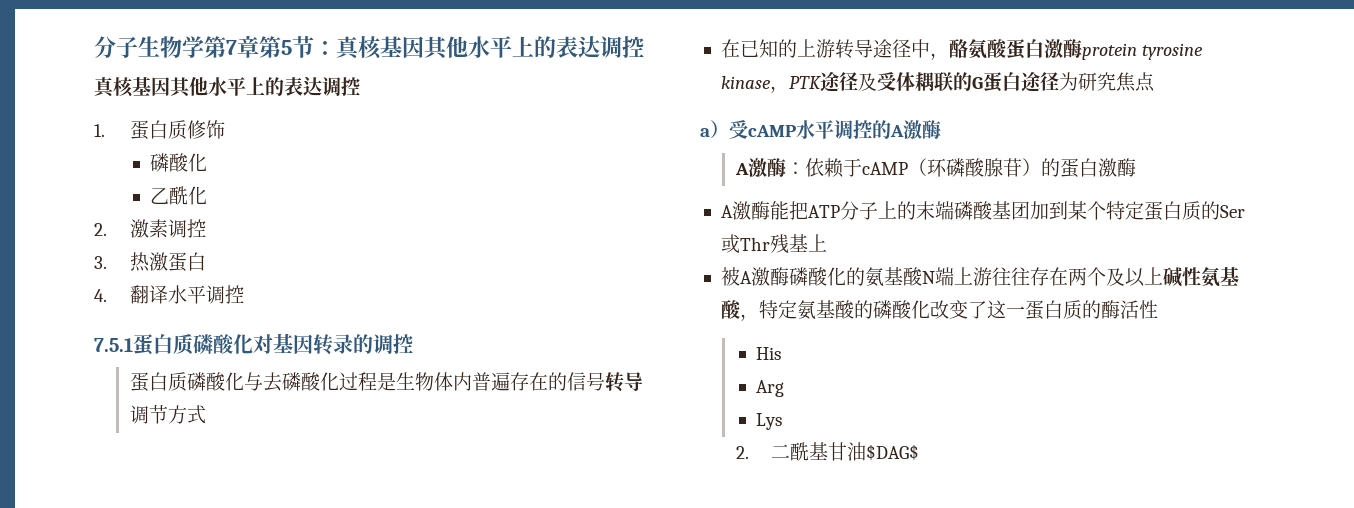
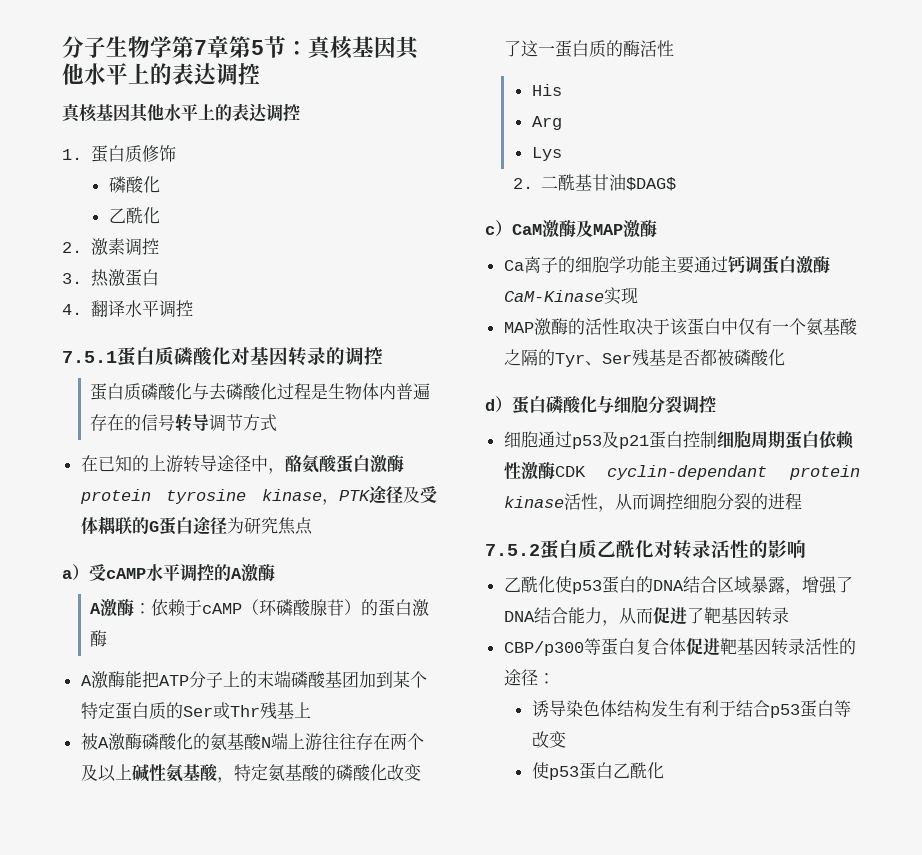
(920, 452) none -> [485,220,657,237] [503,255,830,274] [503,287,638,305] [503,318,857,336] [503,349,785,367] [485,395,716,414] [503,430,854,449] [503,462,860,480] [503,493,802,512] [485,539,806,559] [503,576,853,595] [503,607,789,626] [503,638,856,656] [503,669,555,686] [531,700,851,718] [531,731,566,748] [531,762,664,780] // c）CaM激酶及MAP激酶 // Ca离子的细胞学功能主要通过钙调蛋白激酶CaM-Kinase实现 // MAP激酶的活性取决于该蛋白中仅有一个氨基酸之隔的Tyr、Ser残基是否都被磷酸化 // d）蛋白磷酸化与细胞分裂调控 // 细胞通过p53及p21蛋白控制细胞周期蛋白依赖性激酶CDK cyclin-dependant protein kinase活性，从而调控细胞分裂的进程 // 7.5.2蛋白质乙酰化对转录活性的影响 // 乙酰化使p53蛋白的DNA结合区域暴露，增强了DNA结合能力，从而促进了靶基因转录 // CBP/p300等蛋白复合体促进靶基因转录活性的途径： // 诱导染色体结构发生有利于结合p53蛋白等改变 // 使p53蛋白乙酰化

